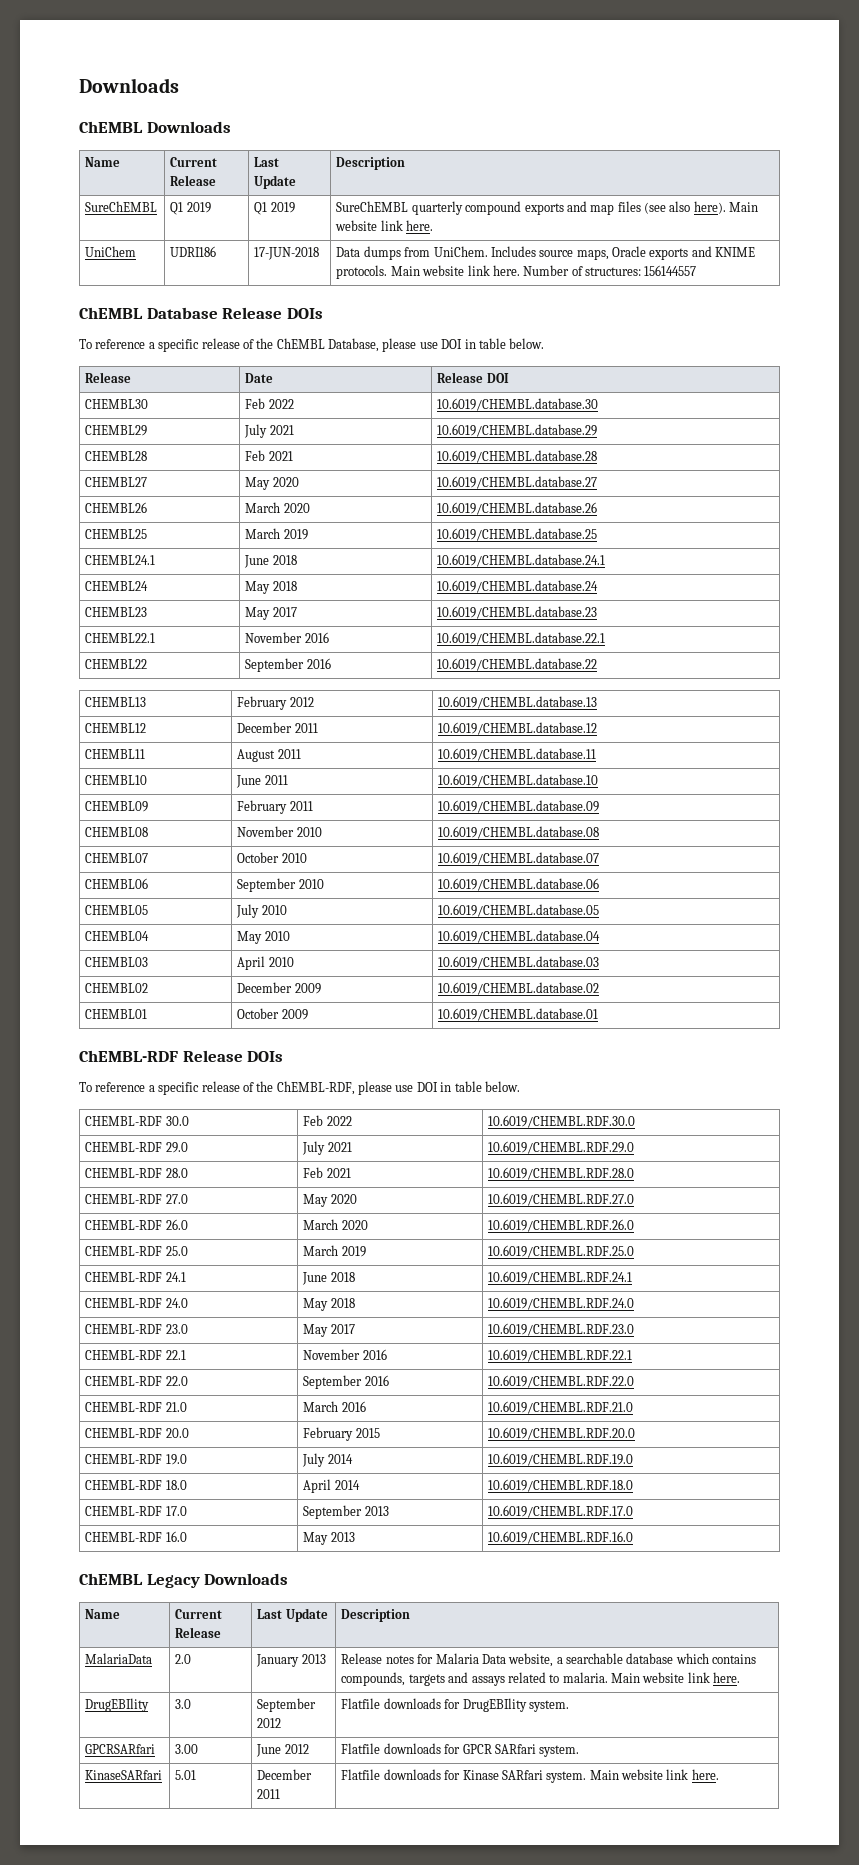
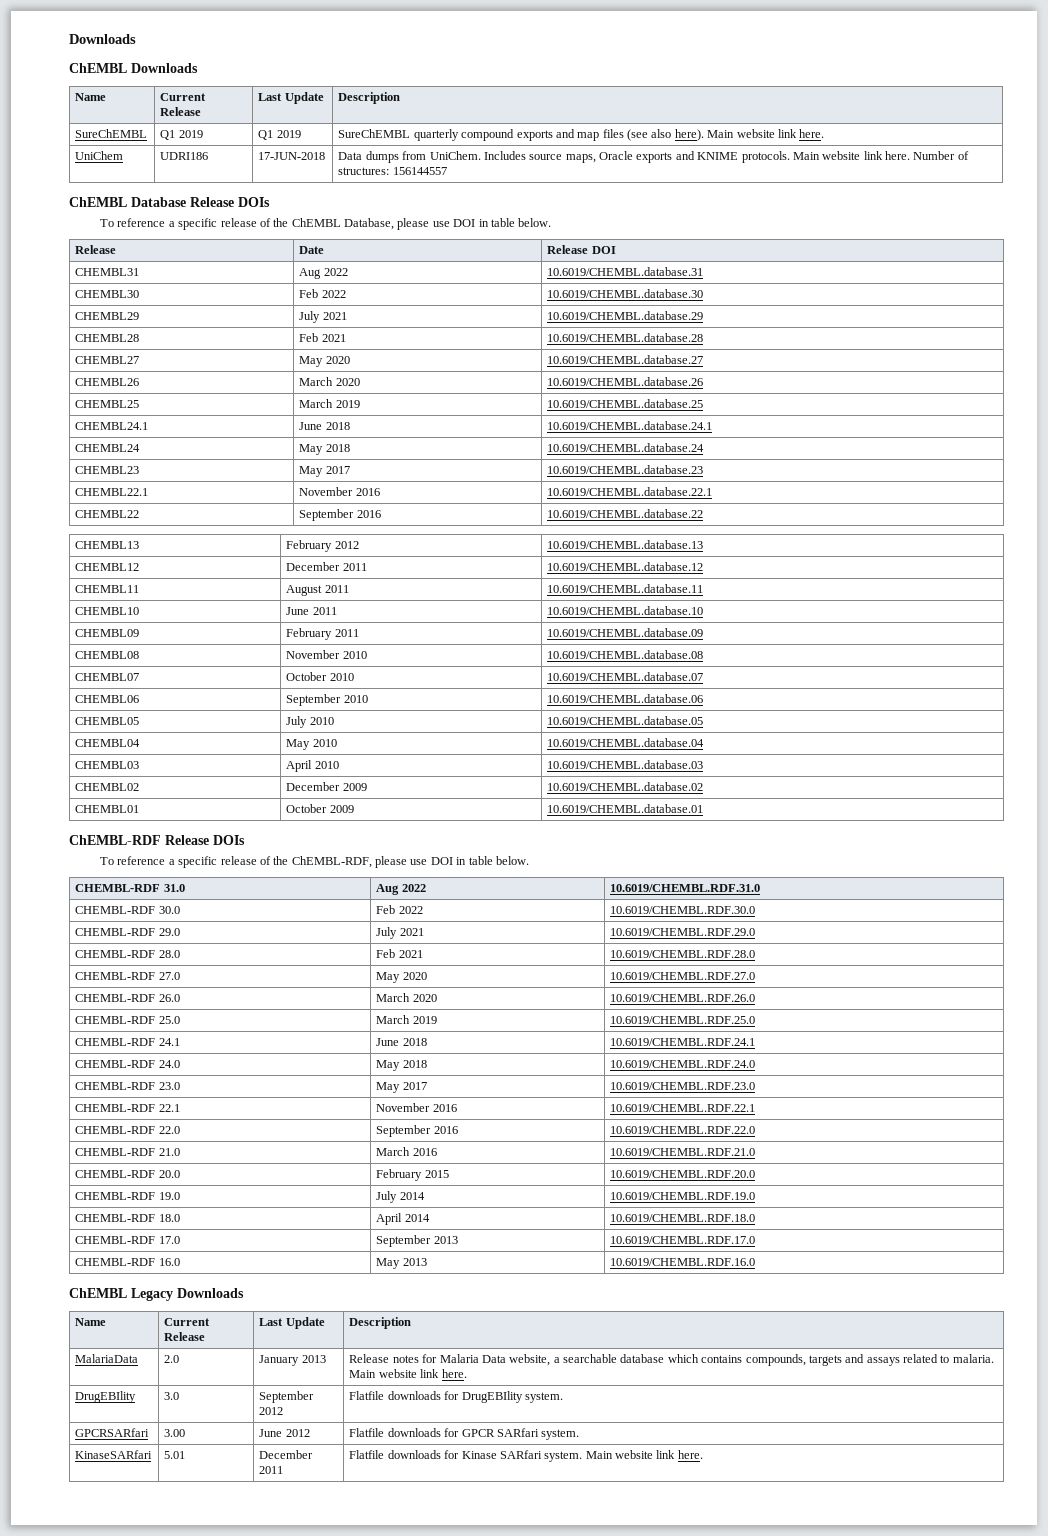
(509, 378) none -> [75,268,140,276] [299,268,348,279] [547,267,704,276] // CHEMBL31 | Aug 2022 | 10.6019/CHEMBL.database.31
(520, 1086) none -> [75,884,185,892] [376,884,426,895] [610,884,761,892] // CHEMBL-RDF 31.0 | Aug 2022 | 10.6019/CHEMBL.RDF.31.0

